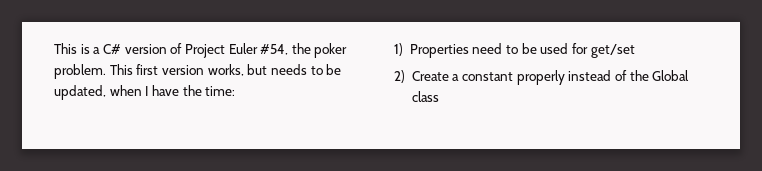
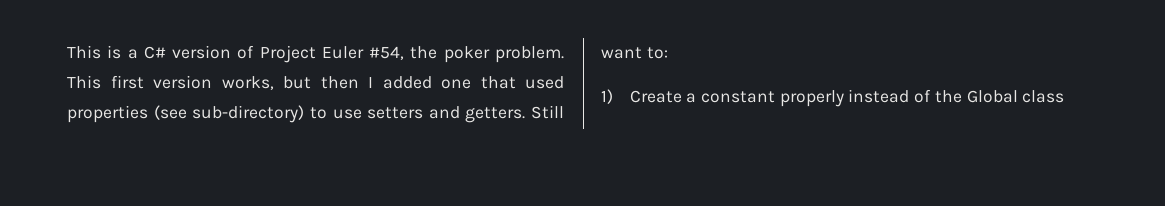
[270,64,342,75] [54,85,236,100] [394,43,635,58] [394,70,405,83] needs to be updated, when I have the time: // 1) Properties need to be used for get/set // 2) -> [320,76,564,89] [67,105,564,123] [601,47,668,59] [601,89,613,104] then I added one that used properties (see sub-directory) to use setters and getters. Still want to: // 1)

